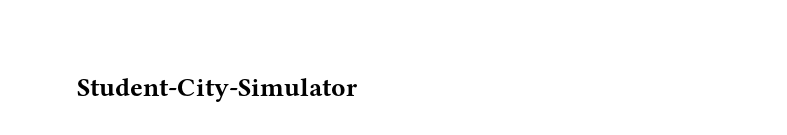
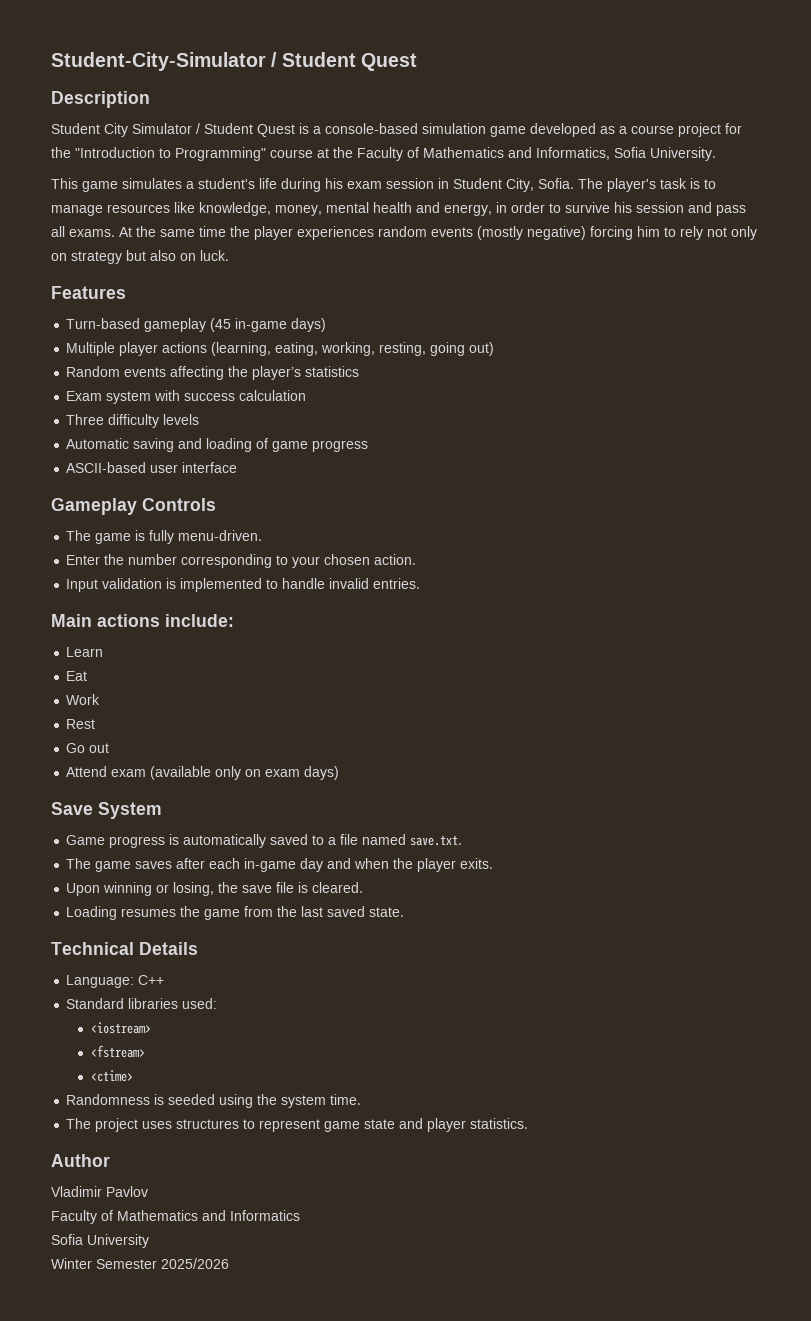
(358, 90) none -> [271,52,417,71] [51,91,150,108] [51,123,742,137] [51,147,716,161] [51,178,716,192] [51,202,746,216] [51,226,757,240] [51,250,229,264] [51,286,126,299] [66,318,327,332] [66,342,495,356] [66,366,360,380] [66,390,307,404] [66,414,200,428] [66,438,369,452] [66,462,238,473] [51,498,216,515] [66,530,263,544] [66,554,417,568] [66,578,421,592] [51,614,234,627] [66,647,104,657] [66,671,88,681] [66,694,101,705] [66,719,96,729] [66,743,110,753] [66,766,340,780] [51,802,162,819] [66,834,463,848] [66,858,494,872] [66,882,364,896] [66,906,405,920] [51,942,198,955] [66,975,165,988] [66,998,218,1009] [91,1022,152,1034] [91,1045,146,1058] [91,1070,134,1082] [66,1094,362,1108] [66,1118,529,1132] [51,1154,110,1167] [51,1186,148,1197] [51,1210,300,1224] [51,1234,149,1248] [51,1258,229,1269] / Student Quest // Description // Student City Simulator / Student Quest is a console-based simulation game developed as a course project for the "Introduction to Programming" course at the Faculty of Mathematics and Informatics, Sofia University. // This game simulates a student's life during his exam session in Student City, Sofia. The player's task is to manage resources like knowledge, money, mental health and energy, in order to survive his session and pass all exams. At the same time the player experiences random events (mostly negative) forcing him to rely not only on strategy but also on luck. // Features // Turn-based gameplay (45 in-game days) // Multiple player actions (learning, eating, working, resting, going out) // Random events affecting the player’s statistics // Exam system with success calculation // Three difficulty levels // Automatic saving and loading of game progress // ASCII-based user interface // Gameplay Controls // The game is fully menu-driven. // Enter the number corresponding to your chosen action. // Input validation is implemented to handle invalid entries. // Main actions include: // Learn // Eat // Work // Rest // Go out // Attend exam (available only on exam days) // Save System // Game progress is automatically saved to a file named save.txt. // The game saves after each in-game day and when the player exits. // Upon winning or losing, the save file is cleared. // Loading resumes the game from the last saved state. // Technical Details // Language: C++ // Standard libraries used: // <iostream> // <fstream> // <ctime> // Randomness is seeded using the system time. // The project uses structures to represent game state and player statistics. // Author // Vladimir Pavlov // Faculty of Mathematics and Informatics // Sofia University // Winter Semester 2025/2026

